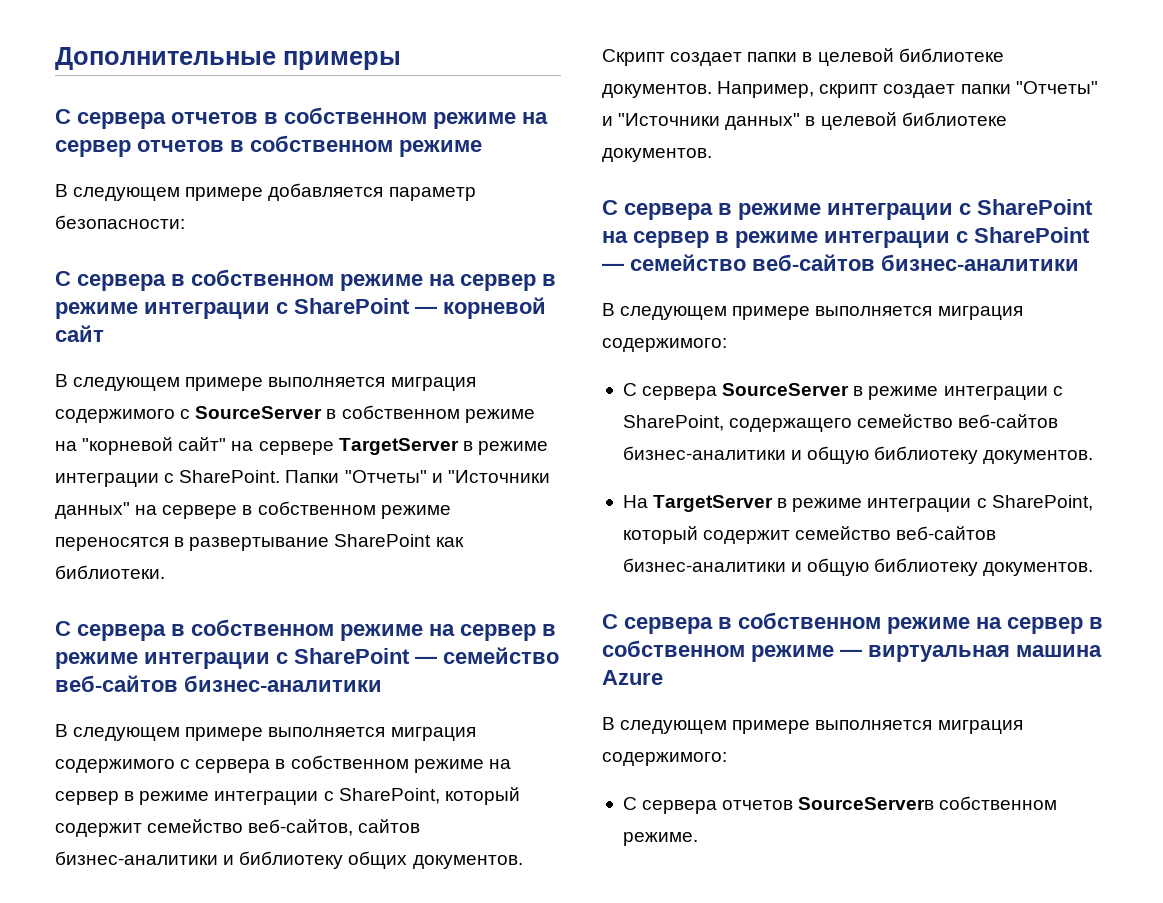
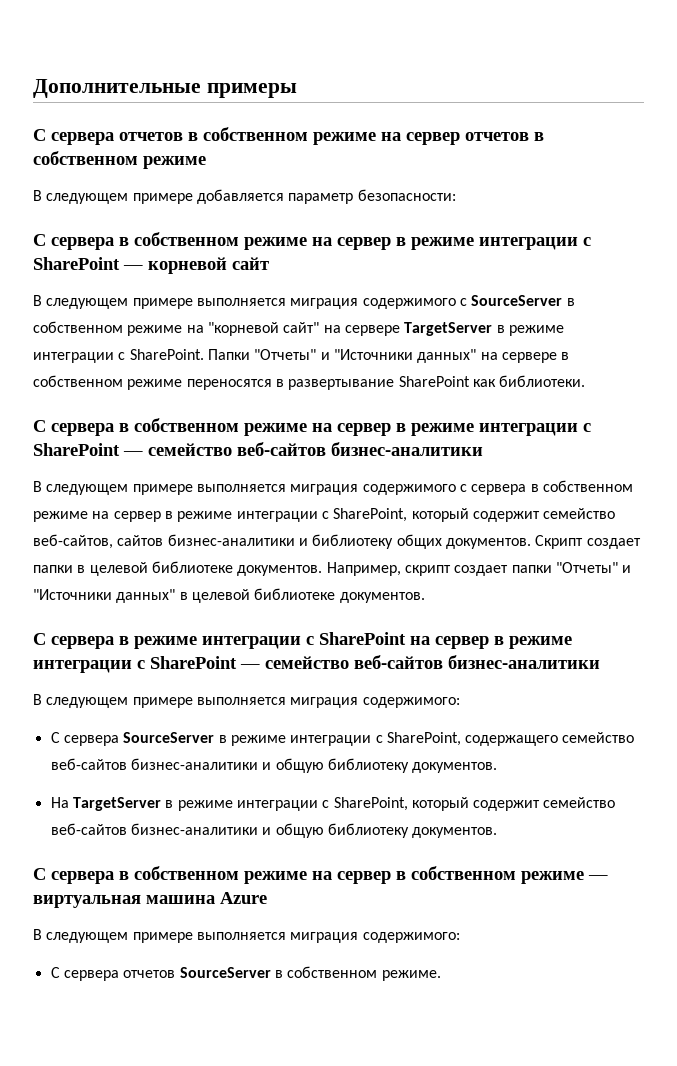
[798,797,935,810] SourceServerв -> [179,967,283,978] SourceServer в

